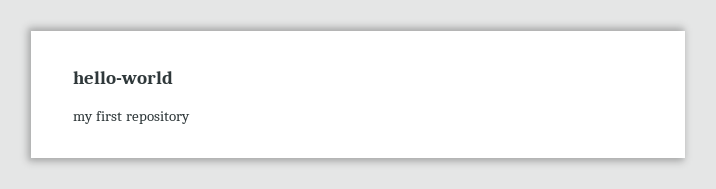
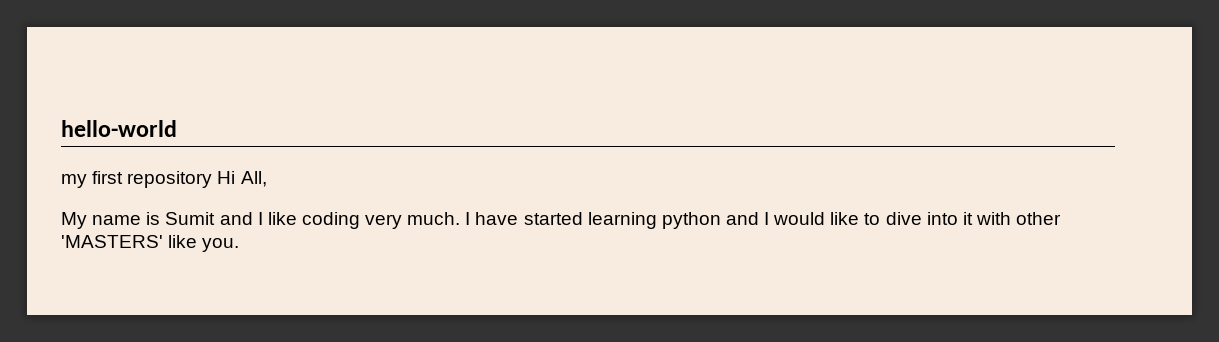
(190, 117) none -> [217,171,267,187] [61,212,1062,229] [61,235,240,252] Hi All, // My name is Sumit and I like coding very much. I have started learning python and I would like to dive into it with other 'MASTERS' like you.

